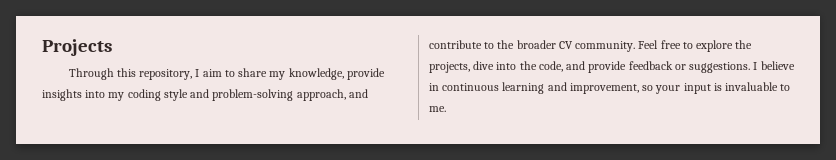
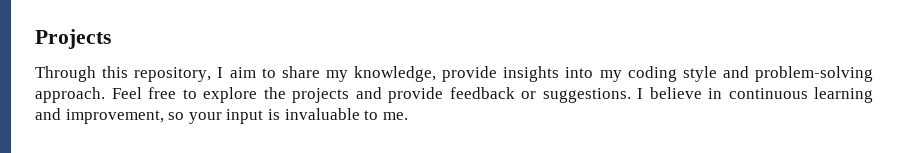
[296,89,368,101] [429,40,636,52] approach, and contribute to the broader CV community. -> [35,87,105,103] approach.
[429,61,563,73] projects, dive into the code, -> [292,88,349,103] projects

